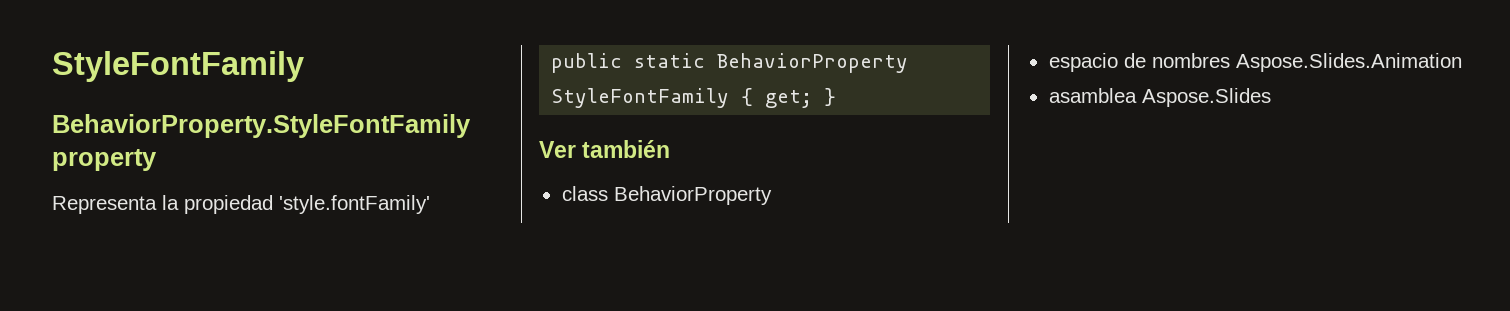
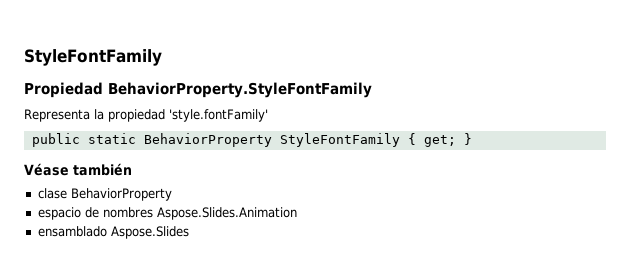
(304, 66) none -> [24,82,103,98] Propiedad
[52,149,157,171] property -> (372, 90) none
[539,141,576,158] Ver -> [24,163,69,176] Véase
[561,186,608,201] class -> [37,188,67,199] clase
[1048,88,1137,103] asamblea -> [37,226,107,237] ensamblado

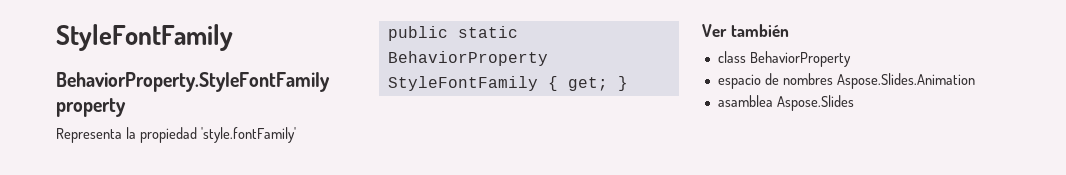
[24,82,103,98] Propiedad -> (233, 37) none
(372, 90) none -> [56,98,126,117] property
[24,163,69,176] Véase -> [702,24,727,37] Ver
[37,188,67,199] clase -> [717,51,746,63] class
[37,226,107,237] ensamblado -> [717,95,773,107] asamblea

